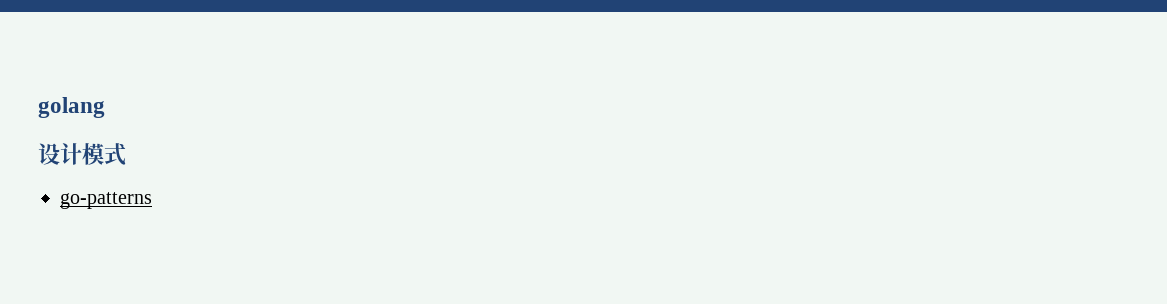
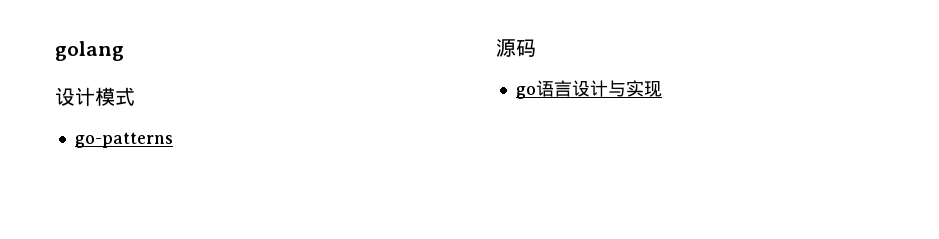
(152, 200) none -> [496,39,536,57] [515,80,662,99] // 源码 // go语言设计与实现

